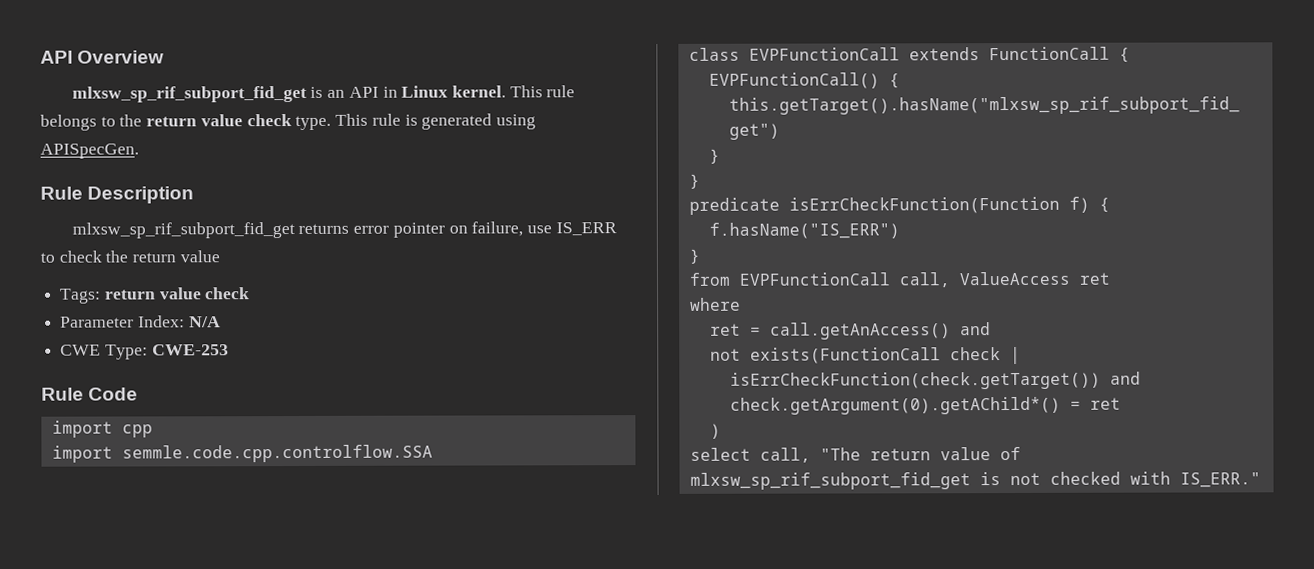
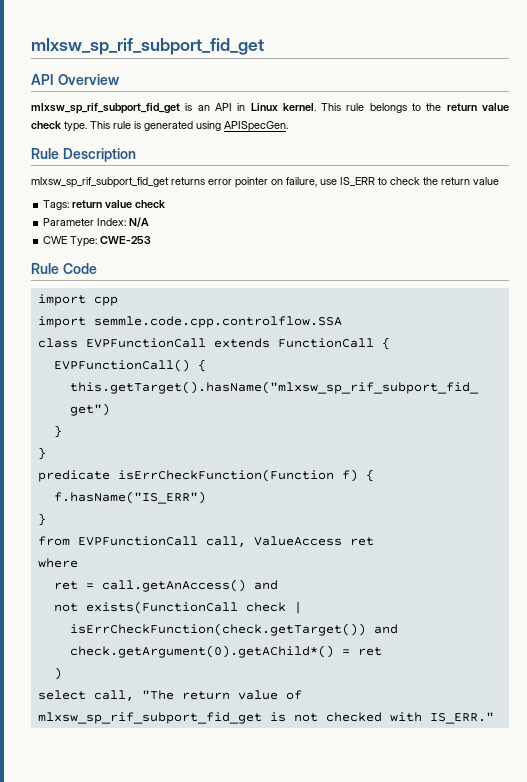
(40, 57) none -> [31,38,264,55] mlxsw_sp_rif_subport_fid_get //

